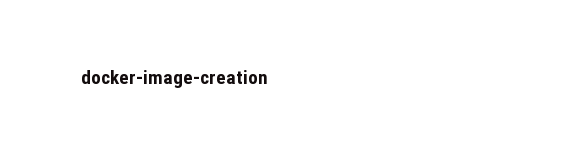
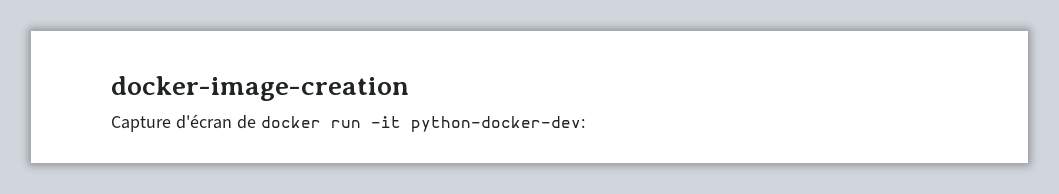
(268, 79) none -> [111,114,585,132] // Capture d'écran de docker run -it python-docker-dev:

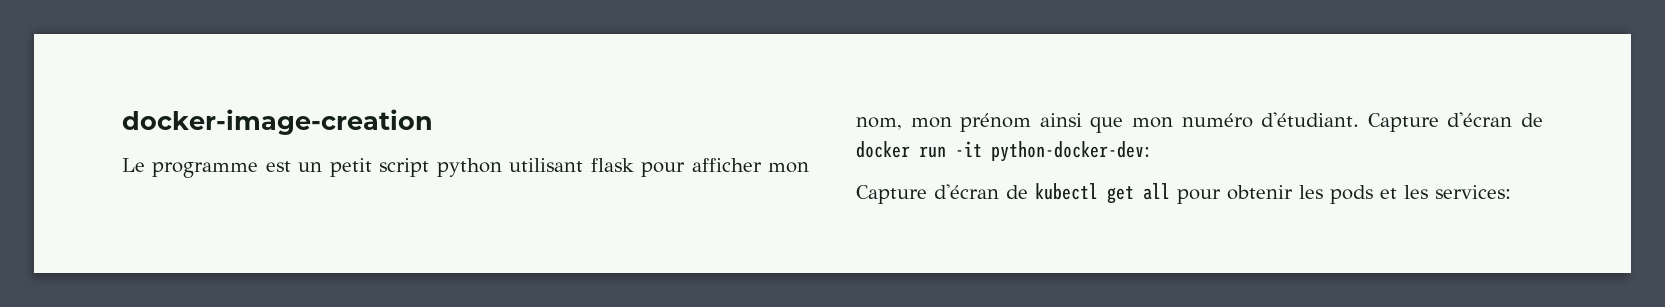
(409, 88) none -> [122,158,810,178] [856,112,1360,133] Le programme est un petit script python utilisant flask pour afficher mon nom, mon prénom ainsi que mon numéro d'étudiant.
(585, 124) none -> [856,183,1511,204] // Capture d'écran de kubectl get all pour obtenir les pods et les services:

